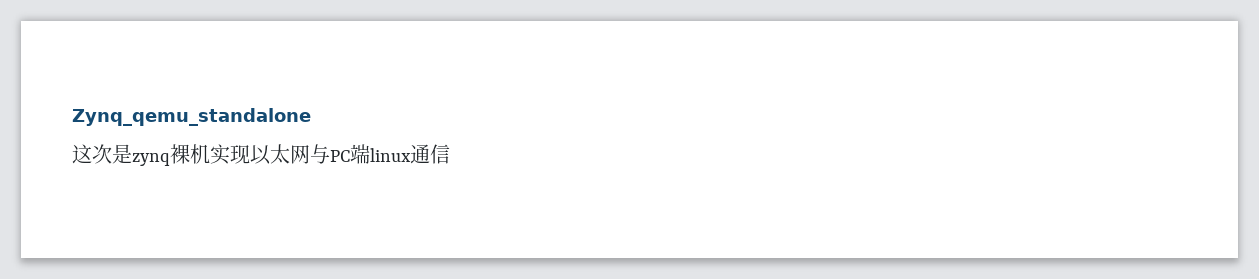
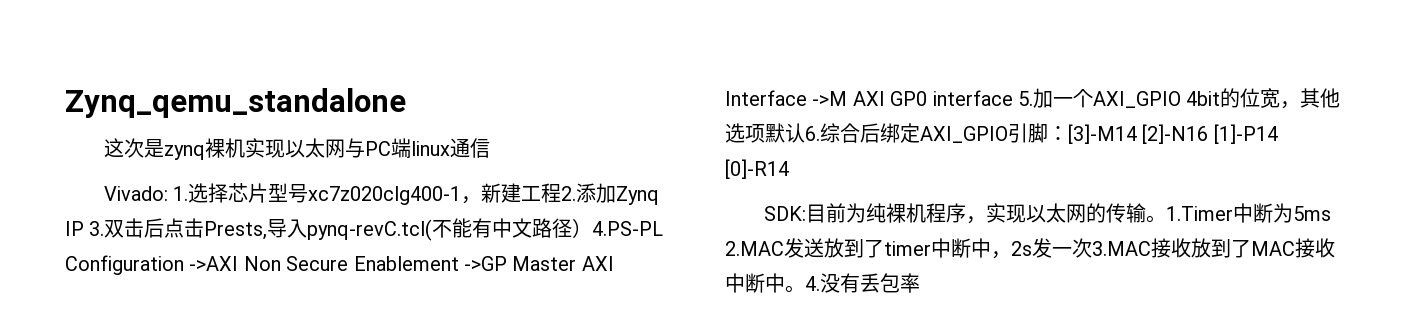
(450, 154) none -> [104,183,660,205] [65,218,664,241] [65,255,614,275] [725,88,1341,109] [725,123,1278,144] [725,159,789,179] [764,203,1332,224] [725,238,1335,259] [725,273,920,293] // Vivado: 1.选择芯片型号xc7z020clg400-1，新建工程2.添加Zynq IP 3.双击后点击Prests,导入pynq-revC.tcl(不能有中文路径）4.PS-PL Configuration ->AXI Non Secure Enablement ->GP Master AXI Interface ->M AXI GP0 interface 5.加一个AXI_GPIO 4bit的位宽，其他选项默认6.综合后绑定AXI_GPIO引脚：[3]-M14 [2]-N16 [1]-P14 [0]-R14 // SDK:目前为纯裸机程序，实现以太网的传输。1.Timer中断为5ms 2.MAC发送放到了timer中断中，2s发一次3.MAC接收放到了MAC接收中断中。4.没有丢包率

